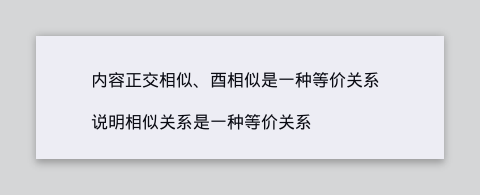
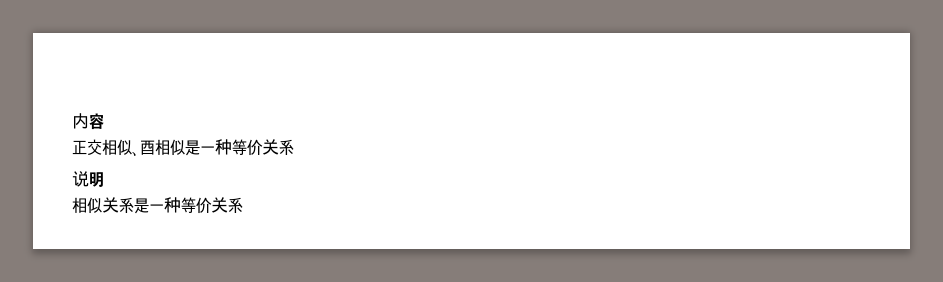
(125, 80) none -> (104, 121) //
(125, 122) none -> (104, 180) //

